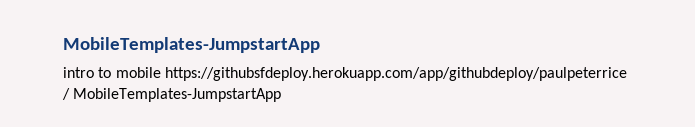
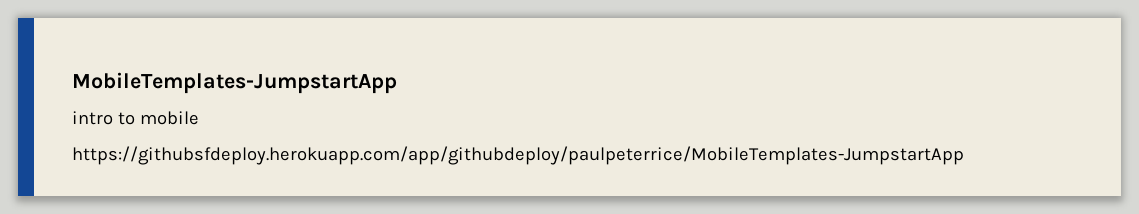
[164,67,627,81] [62,88,282,102] https://githubsfdeploy.herokuapp.com/app/githubdeploy/paulpeterrice / MobileTemplates-JumpstartApp -> [72,146,964,165] // https://githubsfdeploy.herokuapp.com/app/githubdeploy/paulpeterrice/MobileTemplates-JumpstartApp

